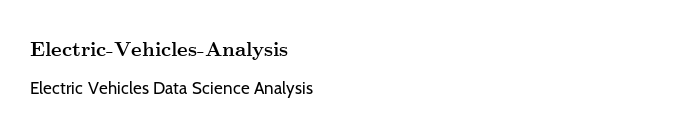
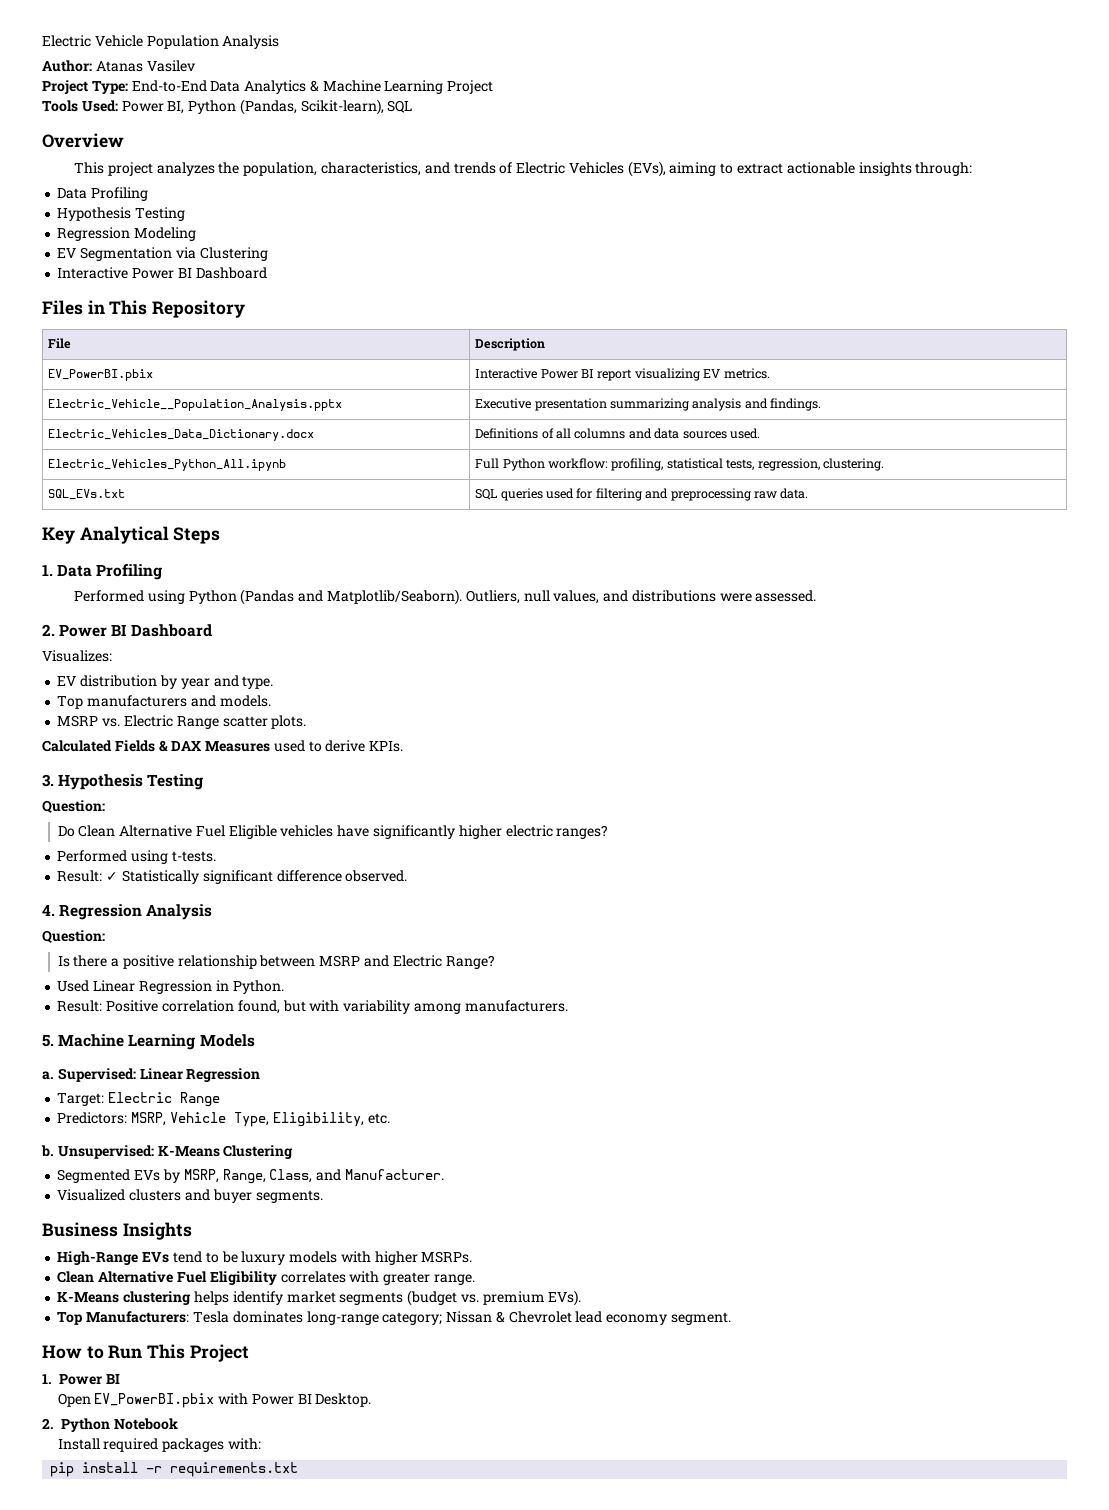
[30,42,288,60] [30,81,314,98] Electric-Vehicles-Analysis // Electric Vehicles Data Science Analysis -> [42,35,280,49] [42,60,196,72] [42,80,494,94] [42,99,413,115] [42,133,124,148] [74,161,973,177] [57,187,149,201] [57,207,186,221] [57,227,197,241] [57,247,268,261] [57,267,267,279] [42,300,246,318] [48,338,72,349] [475,338,546,351] [48,369,154,381] [475,368,770,381] [48,399,343,411] [475,398,822,411] [48,429,315,441] [475,428,760,439] [48,459,287,471] [475,458,884,471] [48,489,126,500] [475,488,809,501] [42,526,221,544] [42,564,163,580] [74,589,817,605] [42,624,212,637] [42,650,112,662] [57,675,274,689] [57,695,271,709] [57,715,307,729] [42,740,404,752] [42,774,204,790] [42,800,105,813] [57,825,609,839] [57,850,216,864] [57,870,408,884] [42,904,213,920] [42,930,105,943] [57,955,495,969] [57,980,284,994] [57,1000,568,1014] [42,1034,255,1050] [42,1068,261,1082] [57,1092,221,1107] [57,1112,390,1127] [41,1145,294,1159] [57,1169,444,1184] [57,1189,323,1203] [42,1222,192,1240] [57,1251,473,1265] [57,1271,475,1285] [57,1290,582,1306] [57,1311,731,1325] [42,1344,249,1362] [42,1374,120,1385] [57,1393,372,1408] [42,1418,178,1432] [57,1438,261,1452] [50,1462,299,1477] Electric Vehicle Population Analysis // Author: Atanas Vasilev // Project Type: End-to-End Data Analytics & Machine Learning Project // Tools Used: Power BI, Python (Pandas, Scikit-learn), SQL // Overview // This project analyzes the population, characteristics, and trends of Electric Vehicles (EVs), aiming to extract actionable insights through: // Data Profiling // Hypothesis Testing // Regression Modeling // EV Segmentation via Clustering // Interactive Power BI Dashboard // Files in This Repository // File | Description // EV_PowerBI.pbix | Interactive Power BI report visualizing EV metrics. // Electric_Vehicle__Population_Analysis.pptx | Executive presentation summarizing analysis and findings. // Electric_Vehicles_Data_Dictionary.docx | Definitions of all columns and data sources used. // Electric_Vehicles_Python_All.ipynb | Full Python workflow: profiling, statistical tests, regression, clustering. // SQL_EVs.txt | SQL queries used for filtering and preprocessing raw data. // Key Analytical Steps // 1. Data Profiling // Performed using Python (Pandas and Matplotlib/Seaborn). Outliers, null values, and distributions were assessed. // 2. Power BI Dashboard // Visualizes: // EV distribution by year and type. // Top manufacturers and models. // MSRP vs. Electric Range scatter plots. // Calculated Fields & DAX Measures used to derive KPIs. // 3. Hypothesis Testing // Question: // Do Clean Alternative Fuel Eligible vehicles have significantly higher electric ranges? // Performed using t-tests. // Result: ✓ Statistically significant difference observed. // 4. Regression Analysis // Question: // Is there a positive relationship between MSRP and Electric Range? // Used Linear Regression in Python. // Result: Positive correlation found, but with variability among manufacturers. // 5. Machine Learning Models // a. Supervised: Linear Regression // Target: Electric Range // Predictors: MSRP, Vehicle Type, Eligibility, etc. // b. Unsupervised: K-Means Clustering // Segmented EVs by MSRP, Range, Class, and Manufacturer. // Visualized clusters and buyer segments. // Business Insights // High-Range EVs tend to be luxury models with higher MSRPs. // Clean Alternative Fuel Eligibility correlates with greater range. // K-Means clustering helps identify market segments (budget vs. premium EVs). // Top Manufacturers: Tesla dominates long-range category; Nissan & Chevrolet lead economy segment. // How to Run This Project // 1. Power BI // Open EV_PowerBI.pbix with Power BI Desktop. // 2. Python Notebook // Install required packages with: // pip install -r requirements.txt

